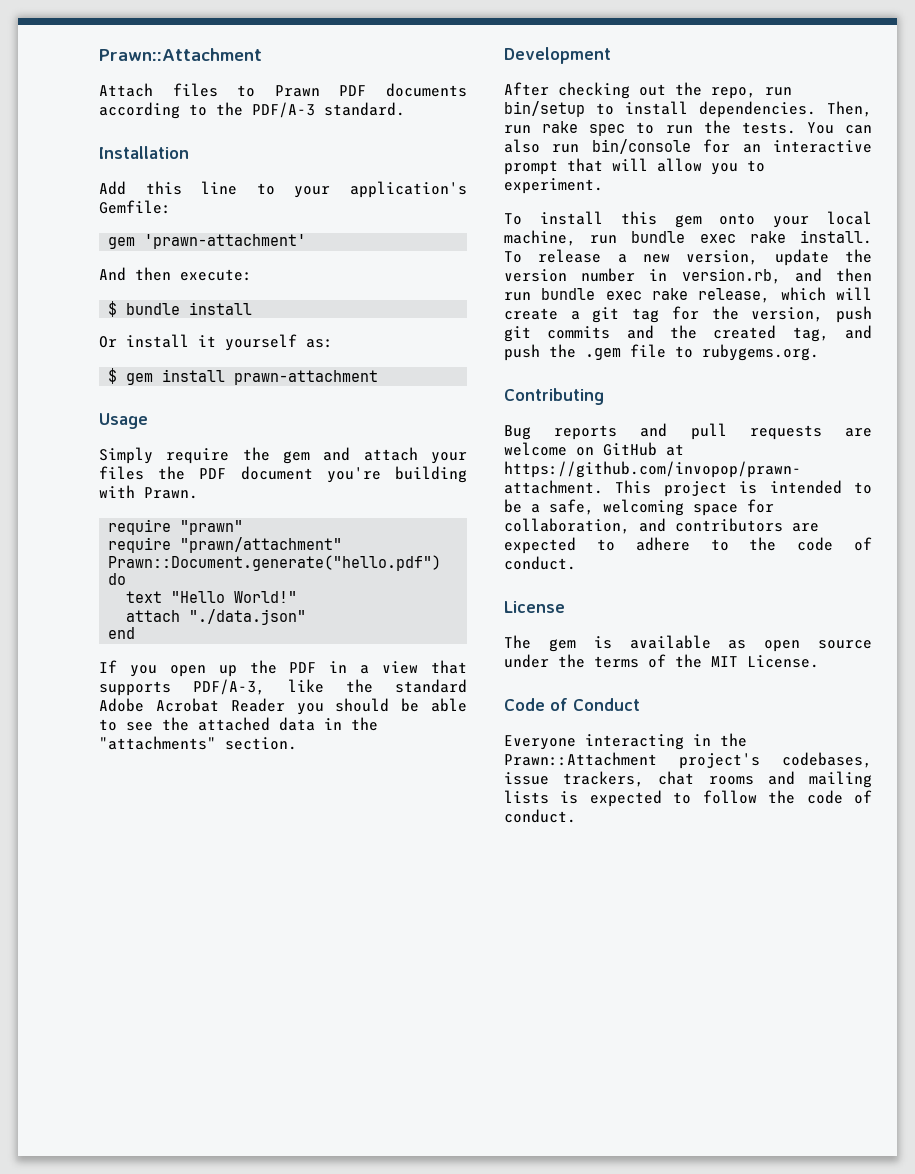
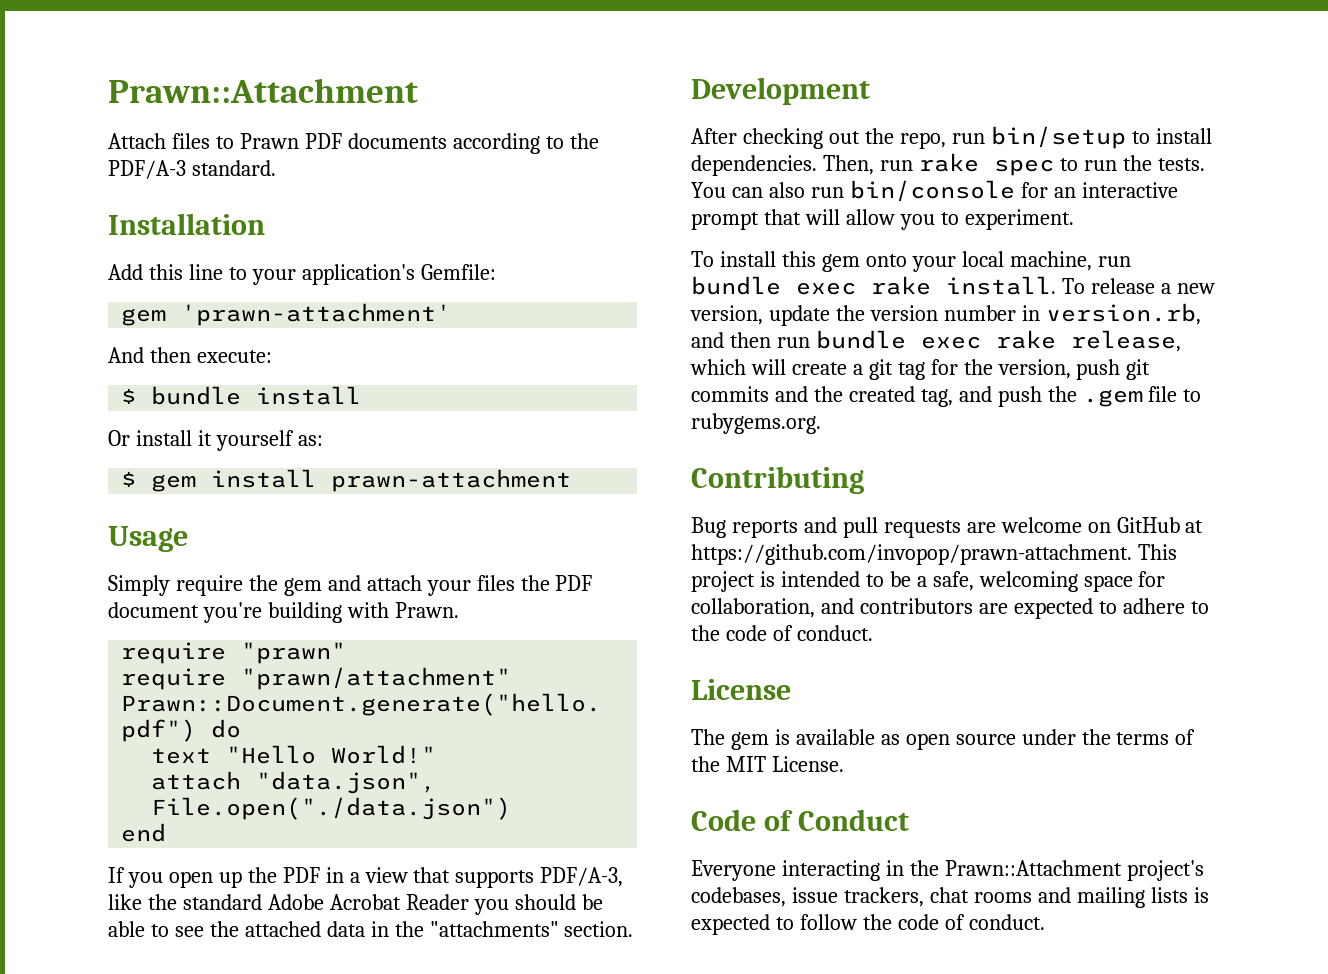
[189,609,307,625] "./data.json" -> [256,771,437,794] [151,797,512,820] "data.json", File.open("./data.json")

